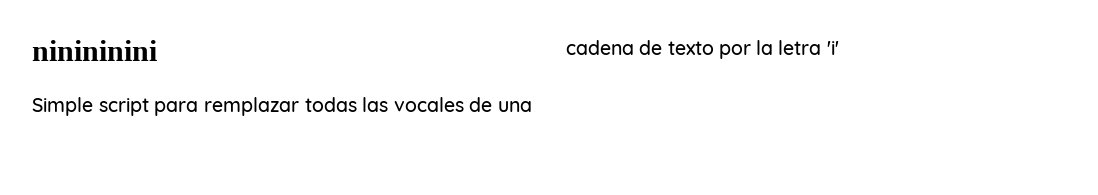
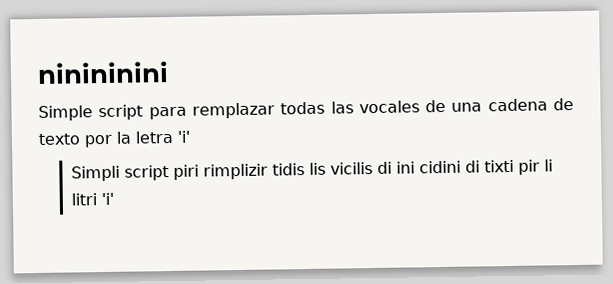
(839, 48) none -> [70,159,553,182] [70,192,114,206] // Simpli script piri rimplizir tidis lis vicilis di ini cidini di tixti pir li litri 'i'

